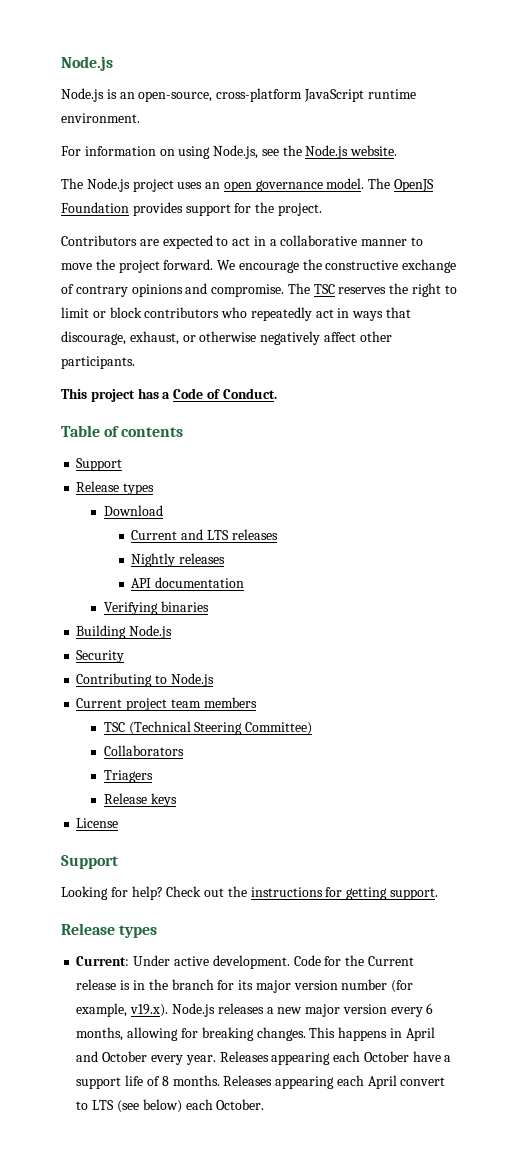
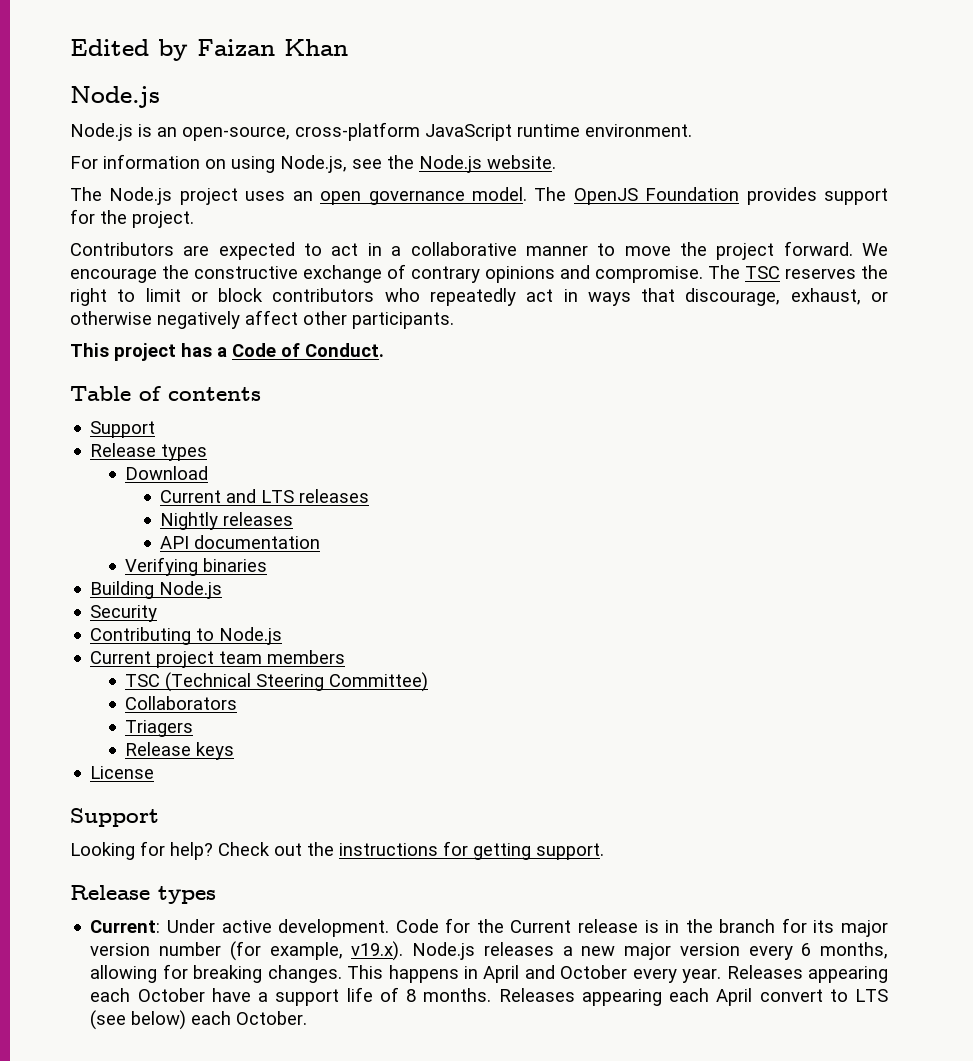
(61, 63) none -> [70,39,348,61] Edited by Faizan Khan //

